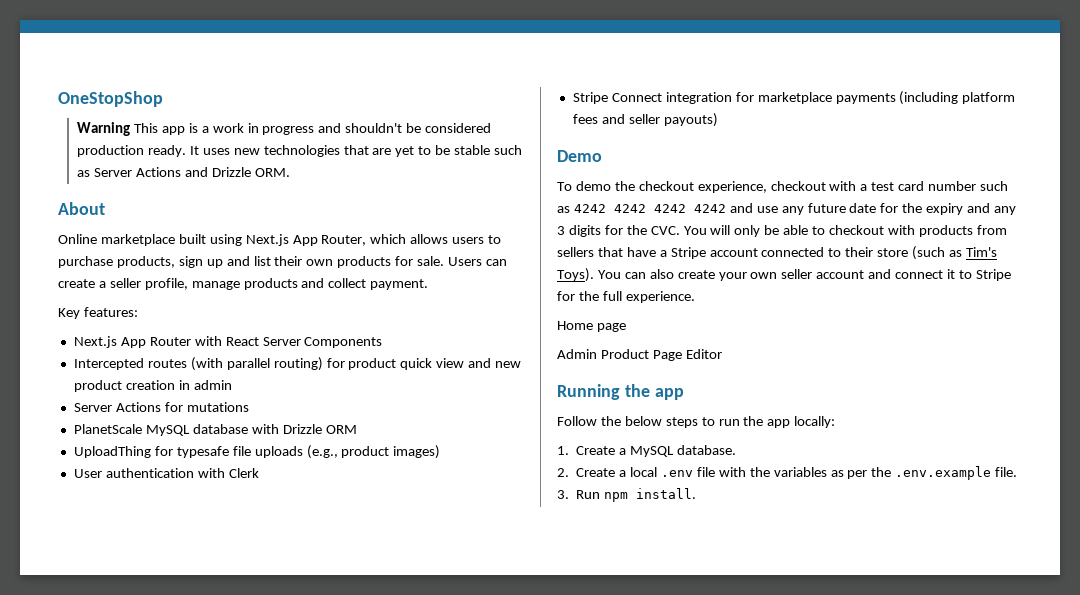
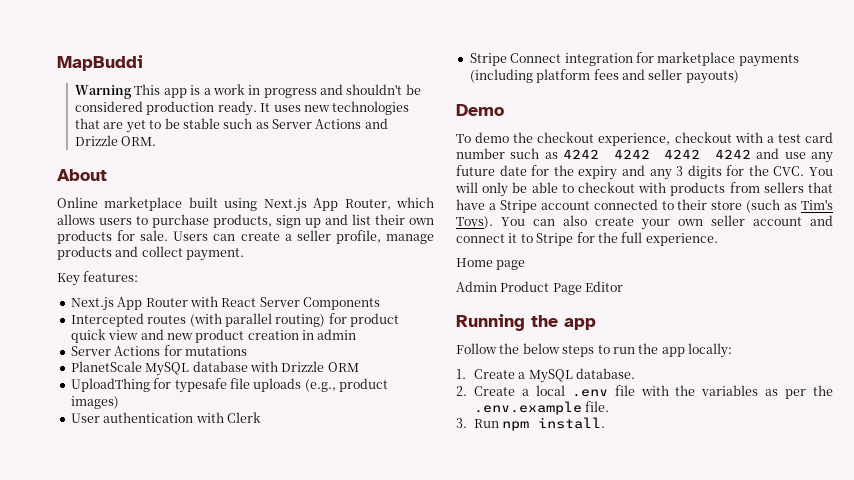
[58,91,163,107] OneStopShop -> [57,55,143,71] MapBuddi

